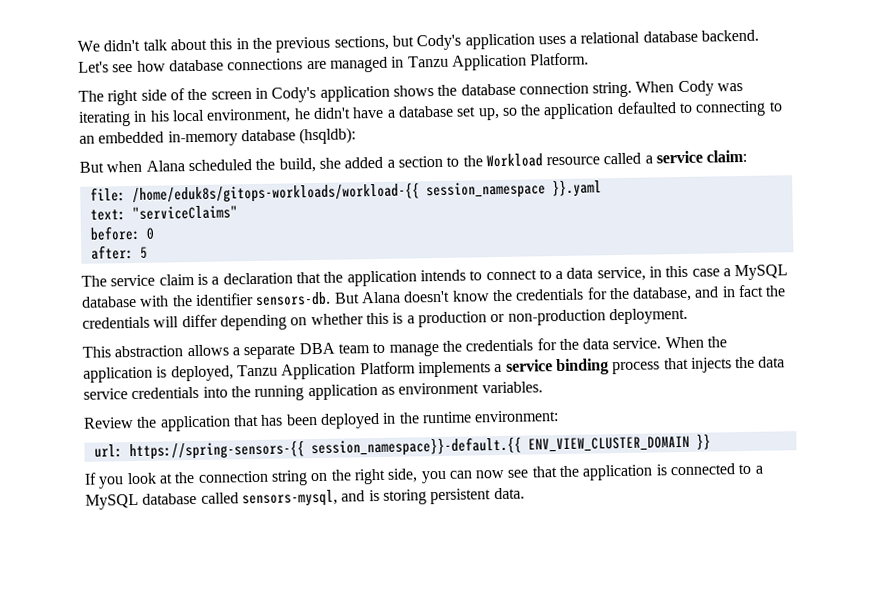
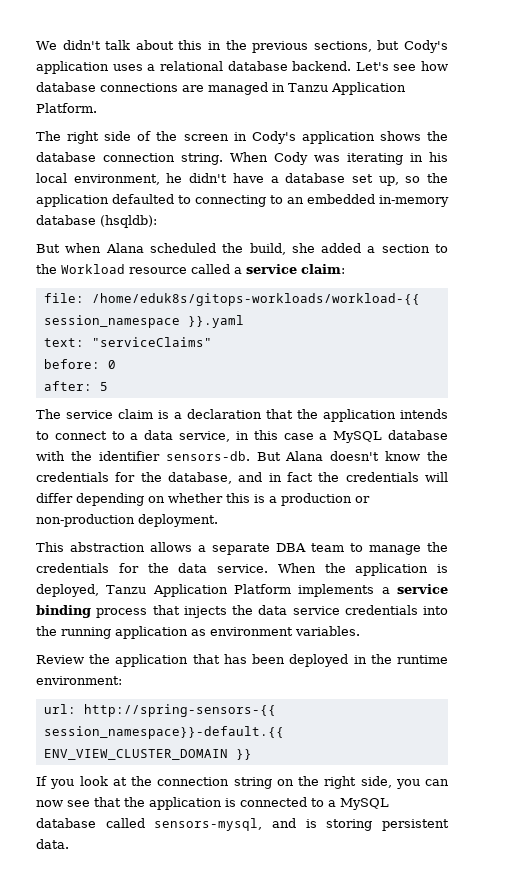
[128,440,305,461] https://spring-sensors-{{ -> [83,704,276,717] http://spring-sensors-{{

